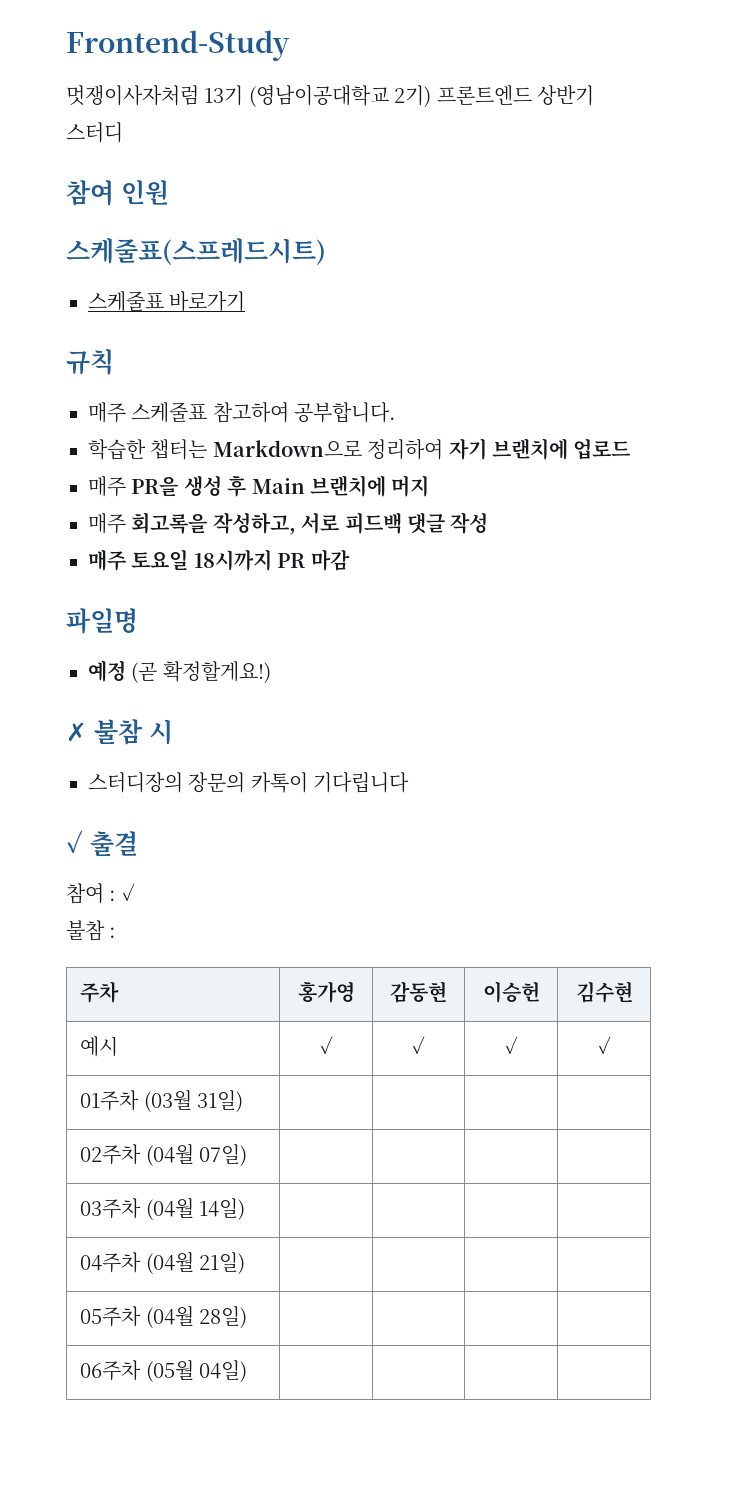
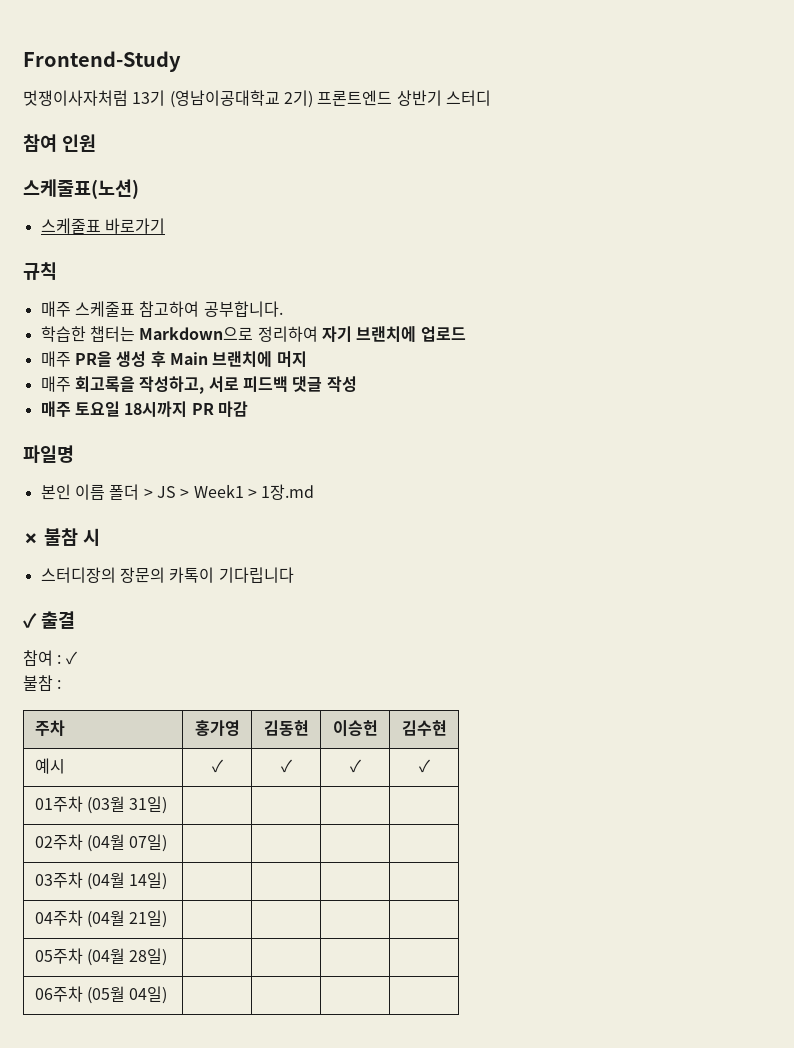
[66,238,326,265] 스케줄표(스프레드시트) -> [23,179,139,199] 스케줄표(노션)
[88,660,271,683] 예정 (곧 확정할게요!) -> [40,484,315,500] 본인 이름 폴더 > JS > Week1 > 1장.md
[390,981,447,1003] 감동현 -> [263,720,309,736] 김동현

